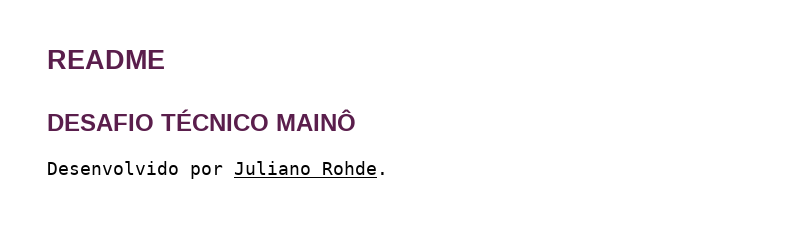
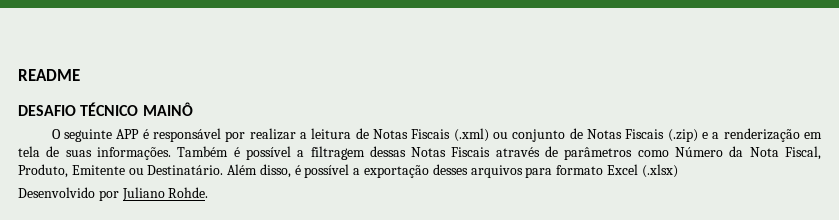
(356, 120) none -> [51,128,823,142] [18,146,821,160] [18,164,678,178] // O seguinte APP é responsável por realizar a leitura de Notas Fiscais (.xml) ou conjunto de Notas Fiscais (.zip) e a renderização em tela de suas informações. Também é possível a filtragem dessas Notas Fiscais através de parâmetros como Número da Nota Fiscal, Produto, Emitente ou Destinatário. Além disso, é possível a exportação desses arquivos para formato Excel (.xlsx)

